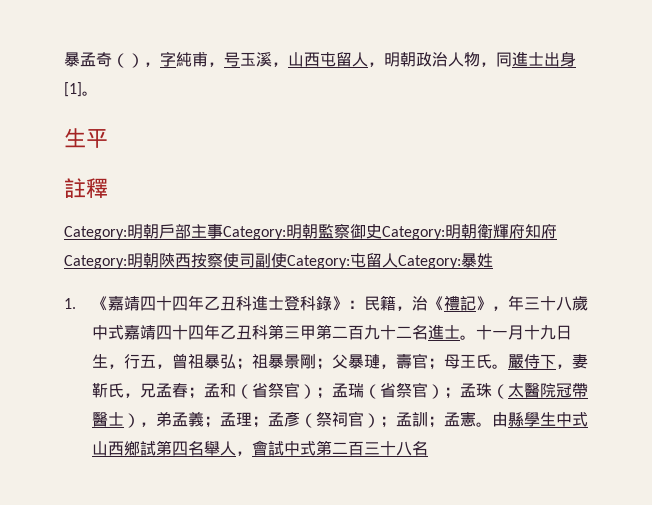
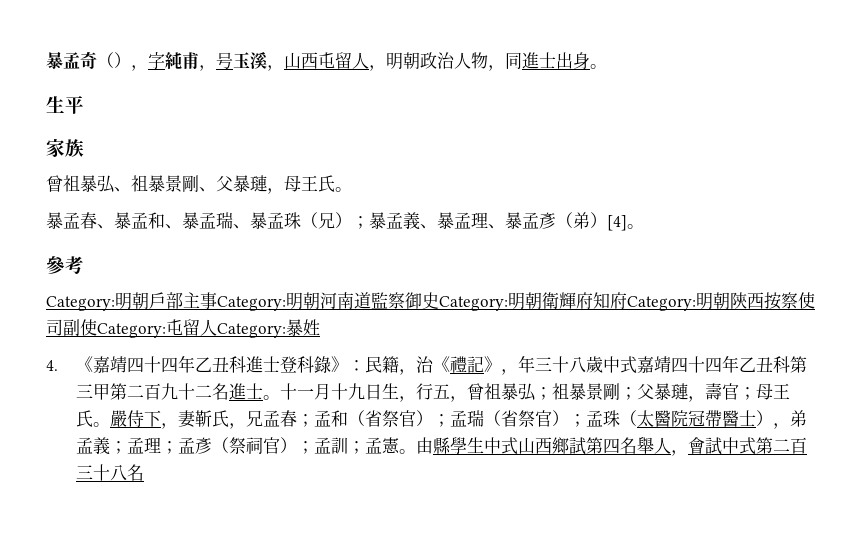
[64,82,82,97] [1] -> (590, 60) none
[64,178,108,198] 註釋 -> [46,139,84,157] [46,175,352,194] [46,212,644,231] [46,256,84,274] 家族 // 曾祖暴弘、祖暴景剛、父暴璉，母王氏。 // 暴孟春、暴孟和、暴孟瑞、暴孟珠（兄）；暴孟義、暴孟理、暴孟彥（弟）[4]。 // 參考
(318, 231) none -> [320,292,371,309] 河南道
[64,298,76,309] 1. -> [46,360,58,371] 4.

